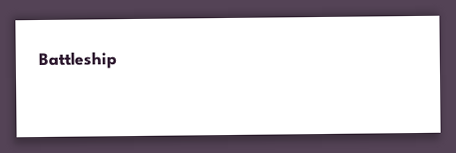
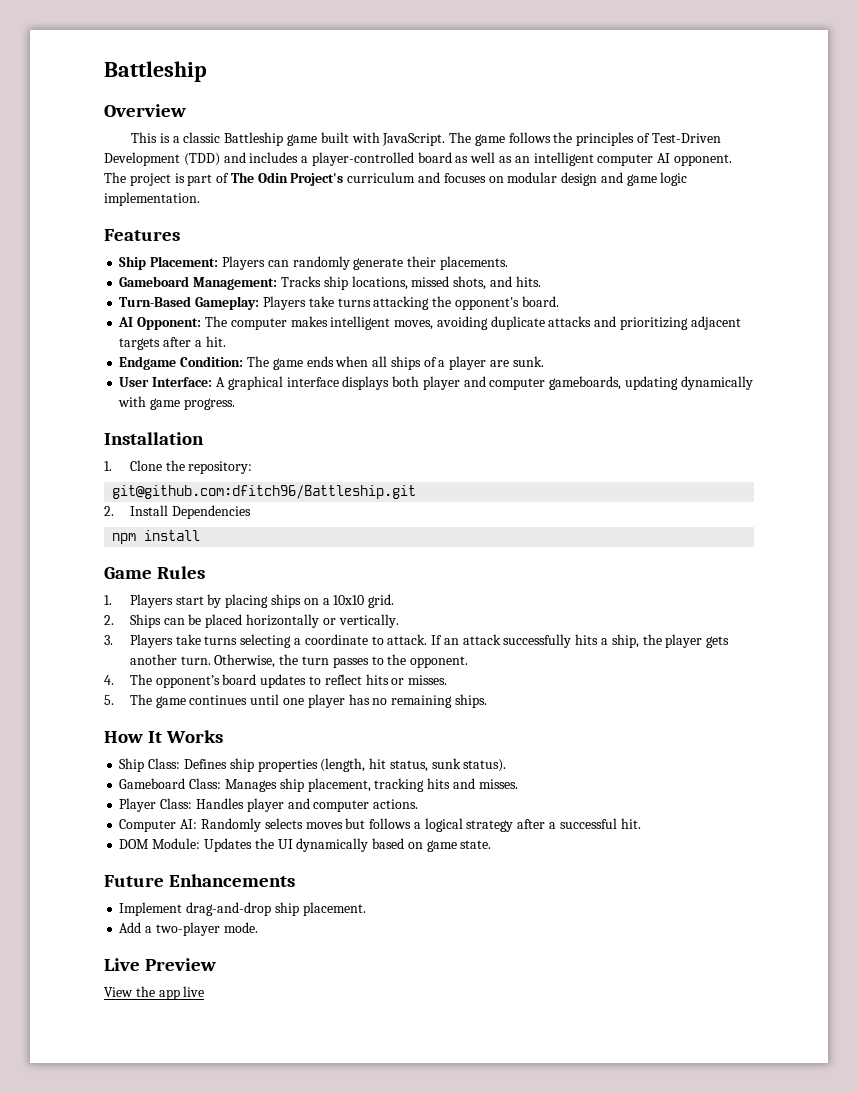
[38,51,117,70] Battleship -> [104,61,207,82] [104,104,186,117] [131,132,721,146] [104,152,732,166] [104,172,688,186] [104,192,200,206] [104,229,180,241] [119,256,508,270] [119,276,541,290] [119,296,559,310] [118,316,741,330] [119,336,226,350] [119,356,544,370] [119,376,753,390] [118,396,235,410] [104,432,204,445] [104,460,253,474] [112,485,417,499] [104,505,251,519] [112,530,201,544] [104,566,206,579] [104,594,395,608] [104,614,399,628] [104,634,730,648] [129,654,469,668] [104,674,448,688] [104,694,487,708] [104,730,224,743] [119,758,507,772] [119,778,518,792] [119,798,419,812] [119,818,641,832] [119,838,492,852] [104,874,296,887] [119,902,366,916] [119,922,258,936] [104,958,217,971] [104,986,205,1000] Battleship // Overview // This is a classic Battleship game built with JavaScript. The game follows the principles of Test-Driven Development (TDD) and includes a player-controlled board as well as an intelligent computer AI opponent. The project is part of The Odin Project's curriculum and focuses on modular design and game logic implementation. // Features // Ship Placement: Players can randomly generate their placements. // Gameboard Management: Tracks ship locations, missed shots, and hits. // Turn-Based Gameplay: Players take turns attacking the opponent's board. // AI Opponent: The computer makes intelligent moves, avoiding duplicate attacks and prioritizing adjacent targets after a hit. // Endgame Condition: The game ends when all ships of a player are sunk. // User Interface: A graphical interface displays both player and computer gameboards, updating dynamically with game progress. // Installation // 1. Clone the repository: // git@github.com:dfitch96/Battleship.git // 2. Install Dependencies // npm install // Game Rules // 1. Players start by placing ships on a 10x10 grid. // 2. Ships can be placed horizontally or vertically. // 3. Players take turns selecting a coordinate to attack. If an attack successfully hits a ship, the player gets another turn. Otherwise, the turn passes to the opponent. // 4. The opponent’s board updates to reflect hits or misses. // 5. The game continues until one player has no remaining ships. // How It Works // Ship Class: Defines ship properties (length, hit status, sunk status). // Gameboard Class: Manages ship placement, tracking hits and misses. // Player Class: Handles player and computer actions. // Computer AI: Randomly selects moves but follows a logical strategy after a successful hit. // DOM Module: Updates the UI dynamically based on game state. // Future Enhancements // Implement drag-and-drop ship placement. // Add a two-player mode. // Live Preview // View the app live

